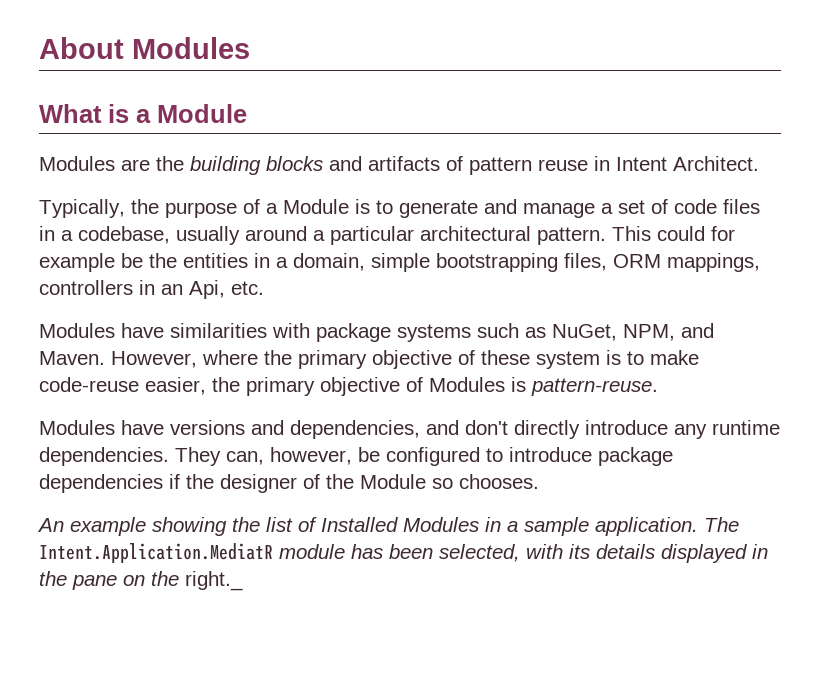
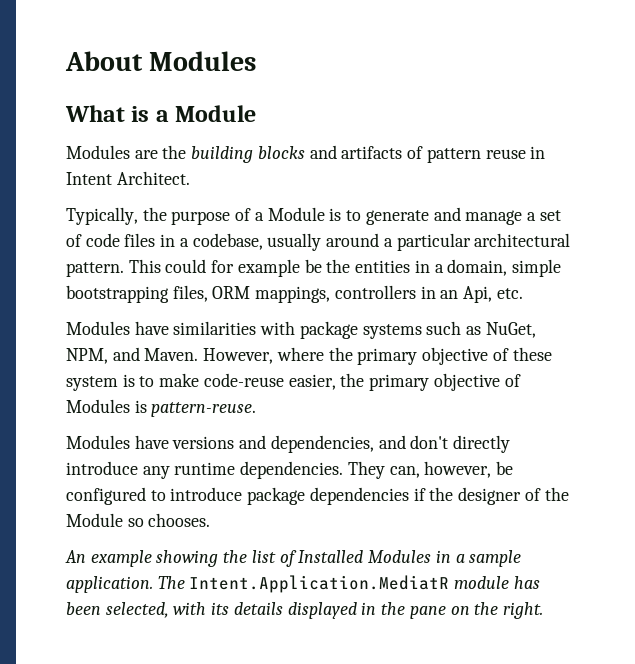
[185,571,243,591] right._ -> [502,602,543,619] right.

